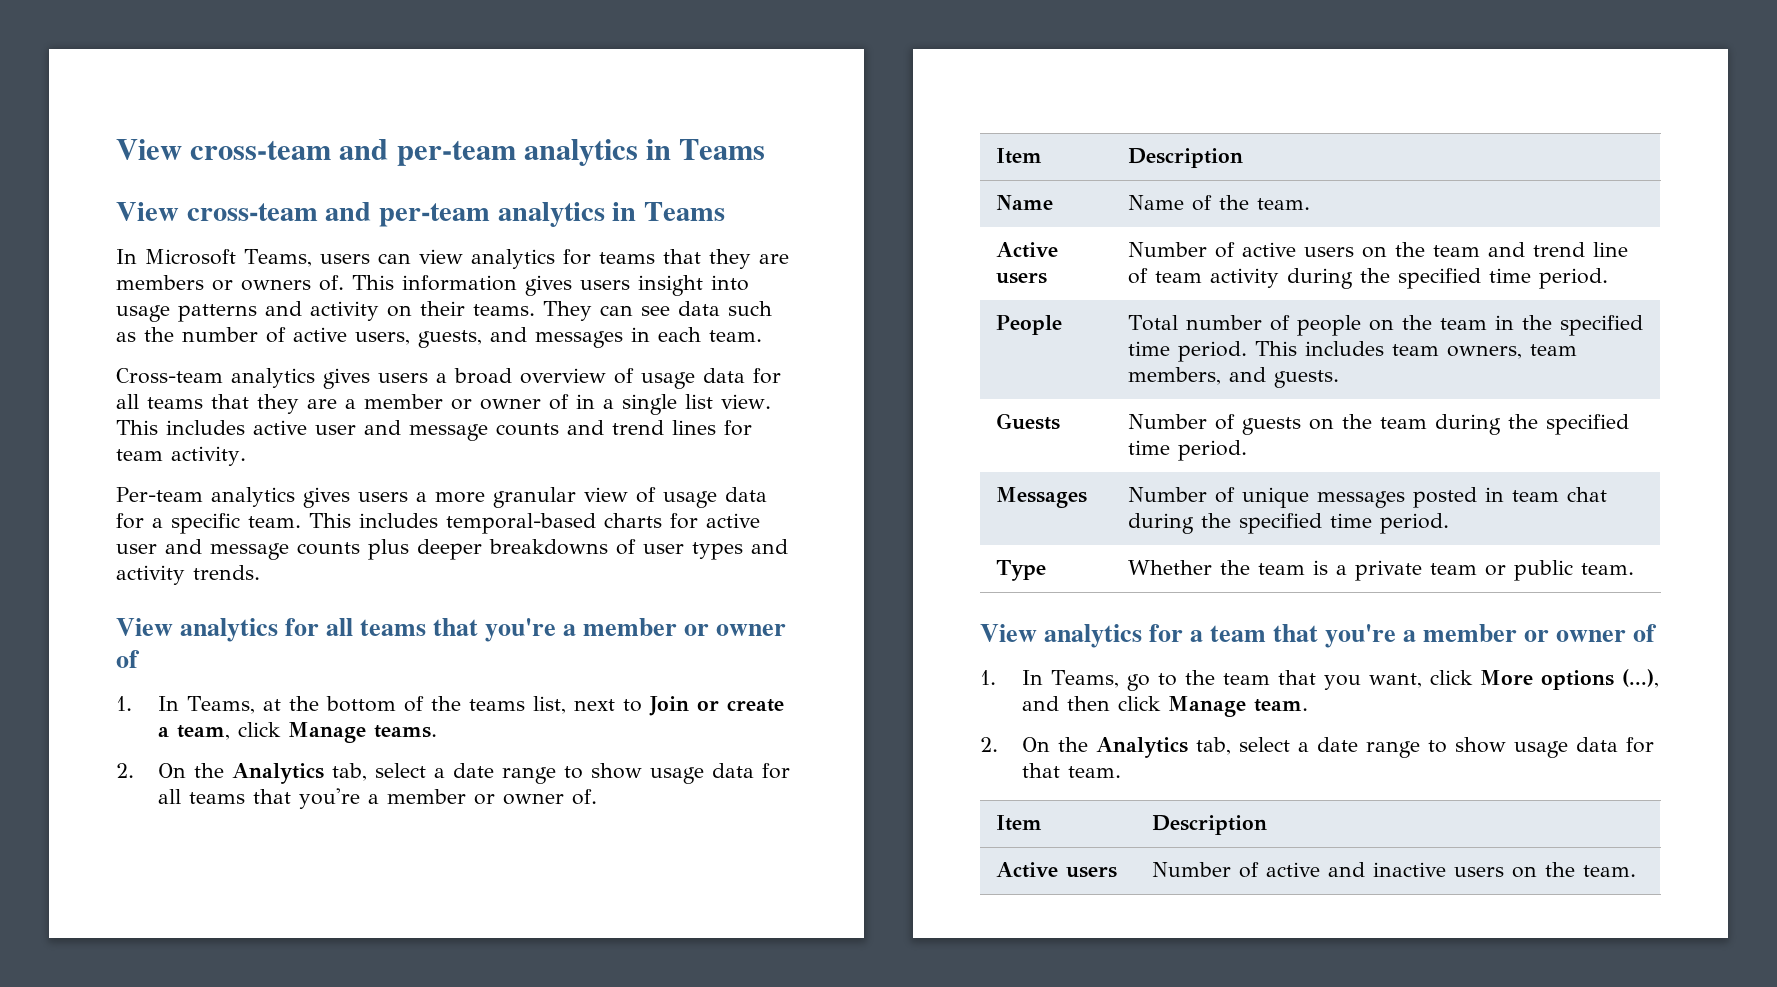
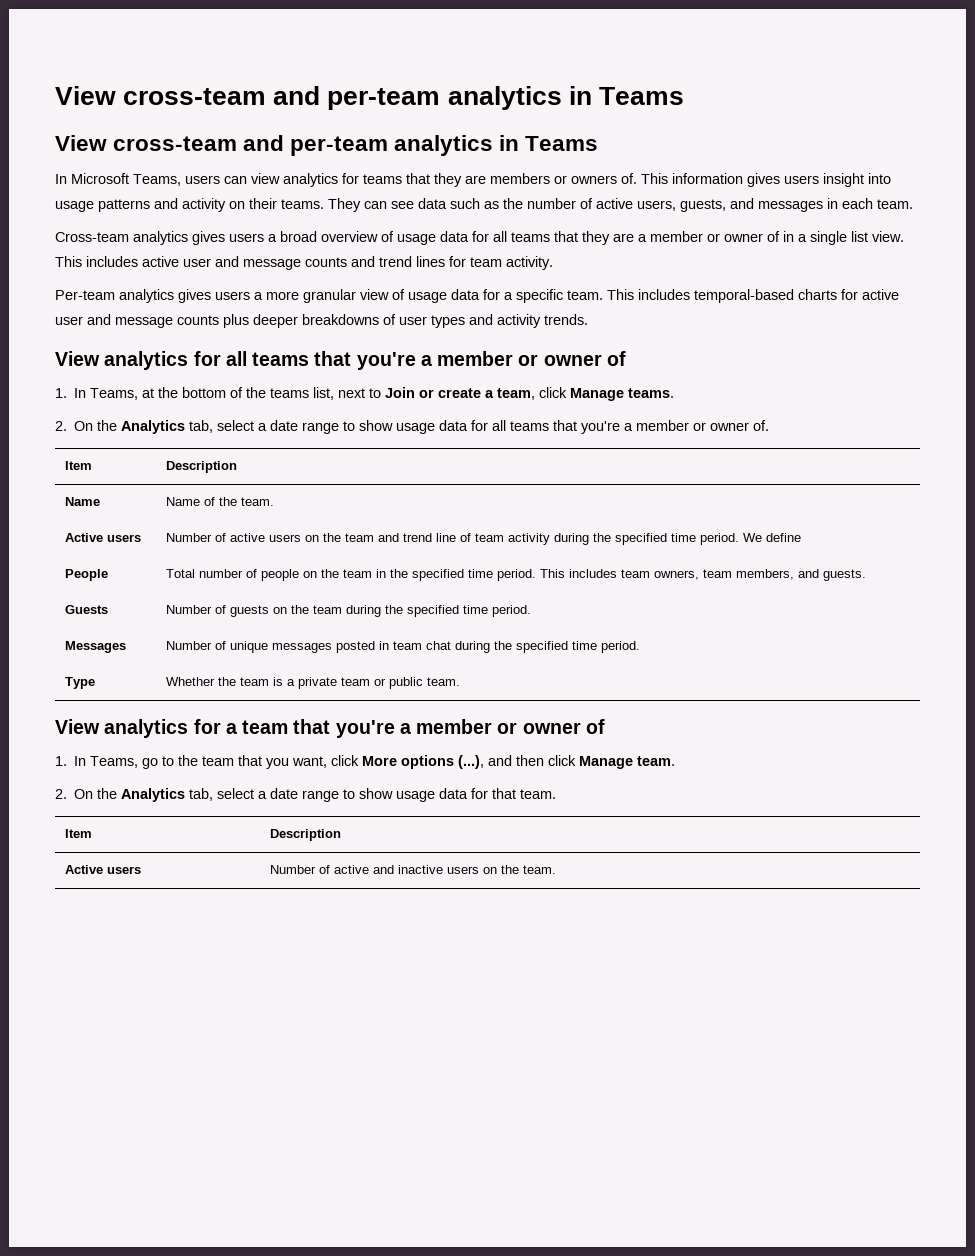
(1608, 278) none -> [742,533,801,542] We define

